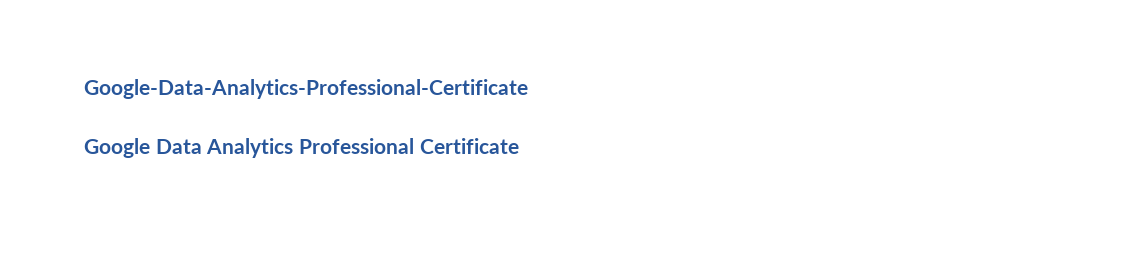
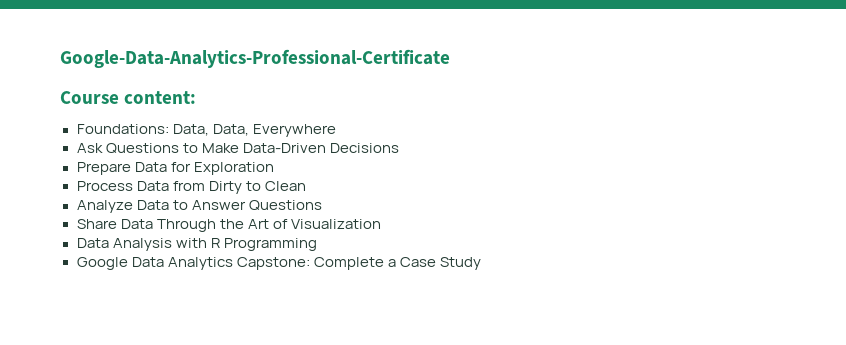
[84,138,519,158] Google Data Analytics Professional Certificate -> [60,91,197,104] [76,124,336,137] [76,143,399,154] [76,162,274,175] [76,181,306,194] [76,200,322,213] [76,219,381,232] [76,238,317,251] [76,257,481,270] Course content: // Foundations: Data, Data, Everywhere // Ask Questions to Make Data-Driven Decisions // Prepare Data for Exploration // Process Data from Dirty to Clean // Analyze Data to Answer Questions // Share Data Through the Art of Visualization // Data Analysis with R Programming // Google Data Analytics Capstone: Complete a Case Study

